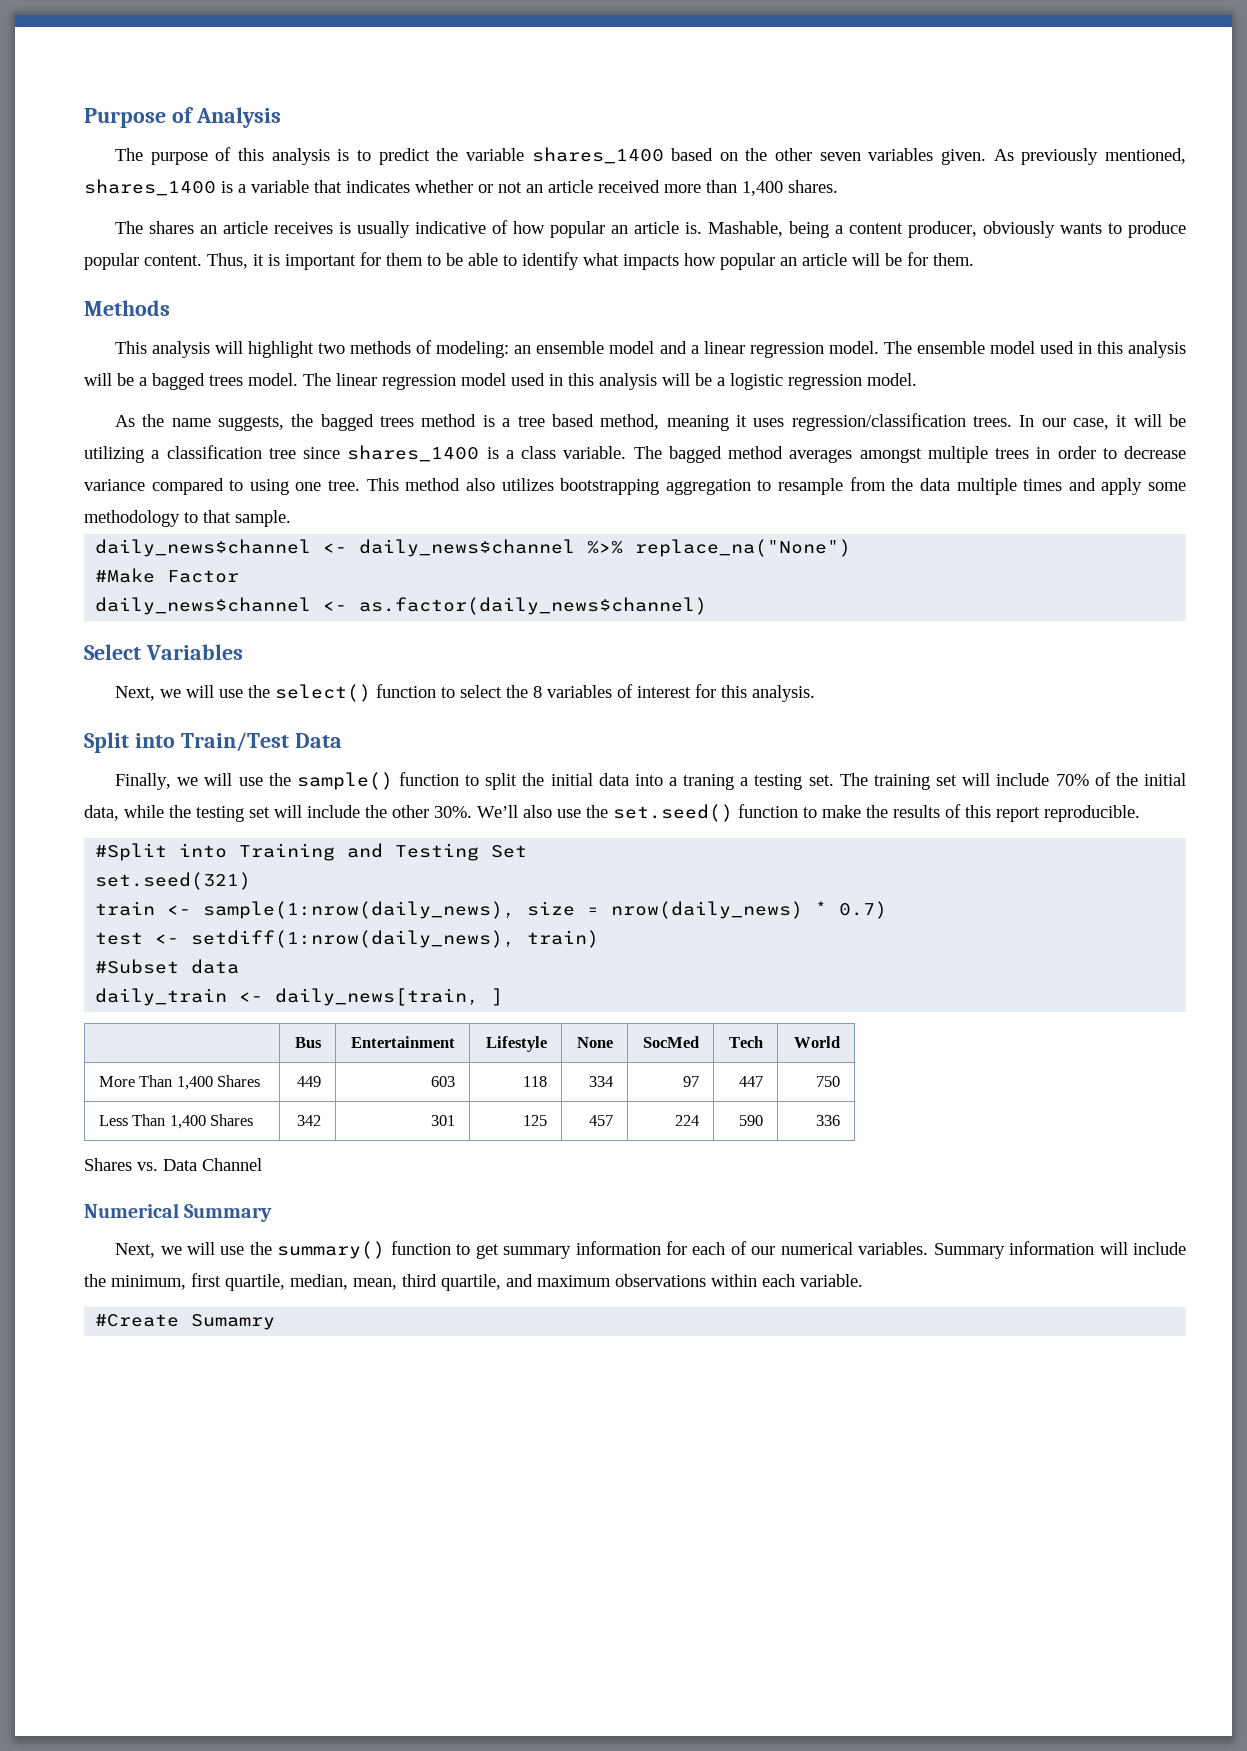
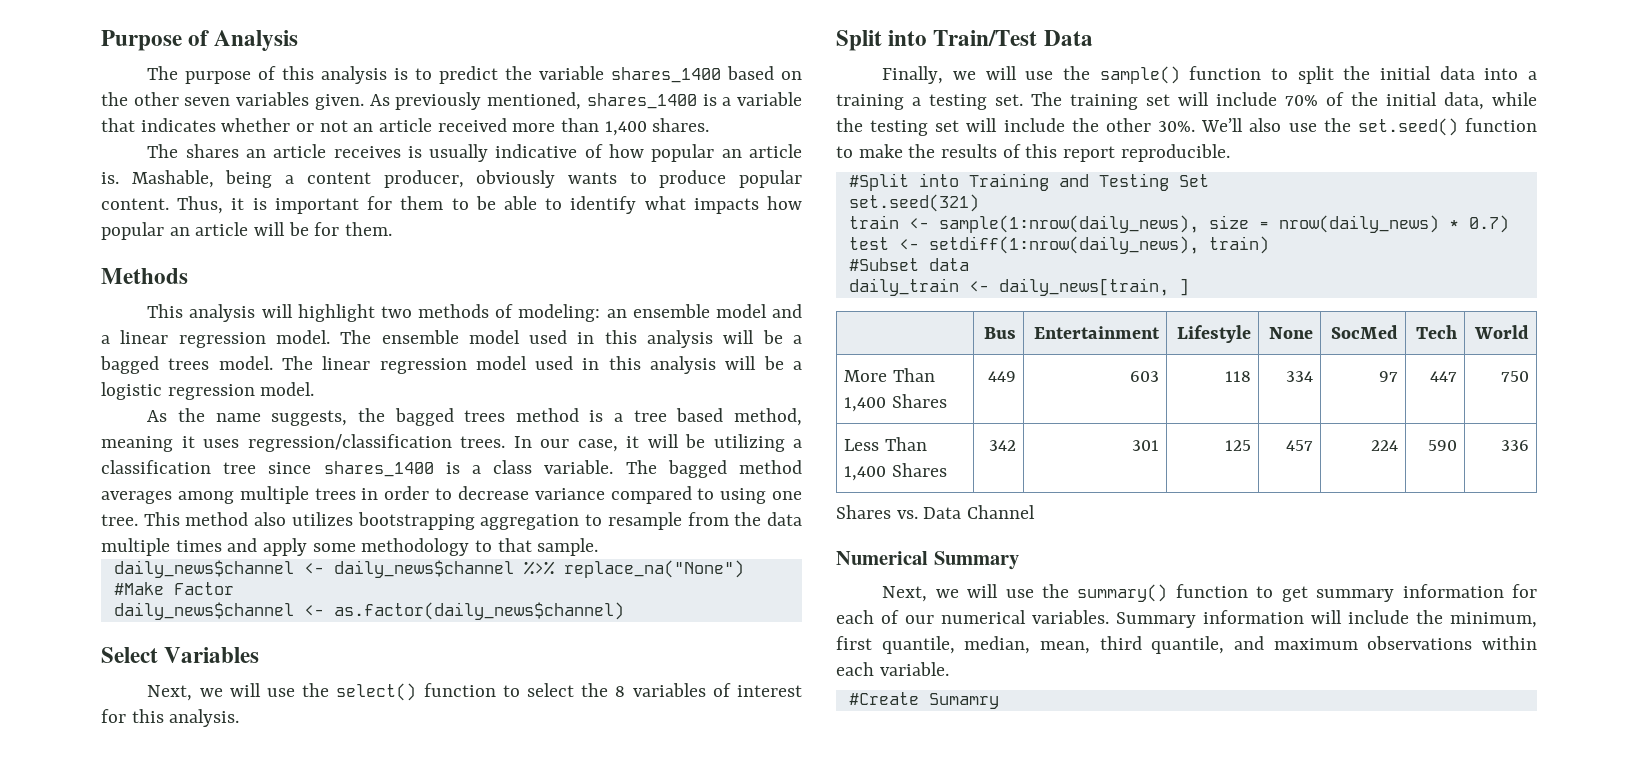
[859,448,922,463] amongst -> [177,491,234,504] among
[683,774,735,790] traning -> [836,94,904,110] training
[225,1274,285,1291] quartile, -> [881,636,955,654] quantile,
[441,1274,501,1291] quartile, -> [1151,636,1225,654] quantile,

